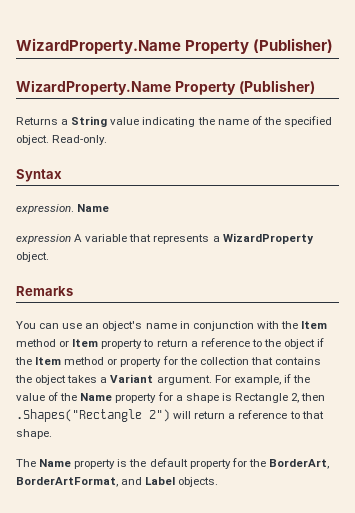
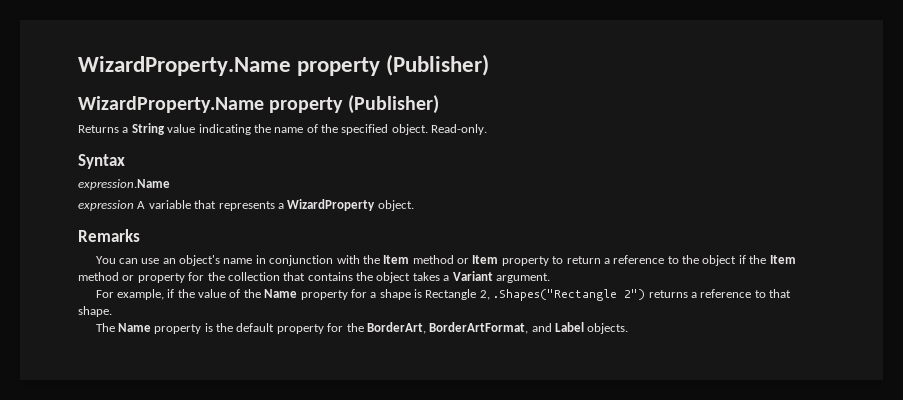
[16,38,250,54] WizardProperty.Name Property -> [78,56,381,76] WizardProperty.Name property
[174,81,236,95] Property -> [269,97,344,113] property
[16,204,110,214] expression. Name -> [78,179,170,190] expression.Name
(212, 380) none -> (550, 278) //
[301,393,326,401] then -> (490, 295) none
[173,411,226,419] will return -> [648,290,688,298] returns

